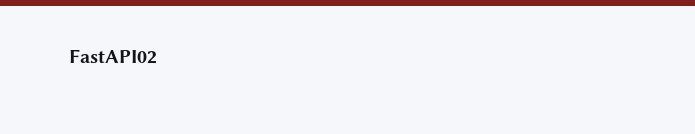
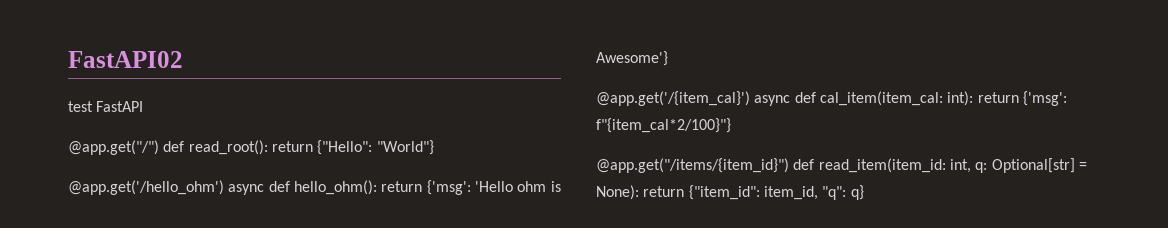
(157, 56) none -> [68,101,144,112] [68,140,434,155] [68,180,561,195] [596,51,668,66] [596,91,1067,106] [596,118,731,133] [596,158,1087,173] [596,185,864,200] // test FastAPI // @app.get("/") def read_root(): return {"Hello": "World"} // @app.get('/hello_ohm') async def hello_ohm(): return {'msg': 'Hello ohm is Awesome'} // @app.get('/{item_cal}') async def cal_item(item_cal: int): return {'msg': f"{item_cal*2/100}"} // @app.get("/items/{item_id}") def read_item(item_id: int, q: Optional[str] = None): return {"item_id": item_id, "q": q}

